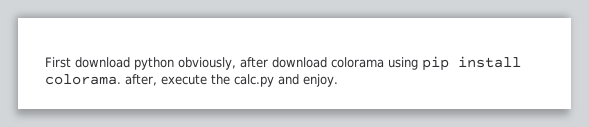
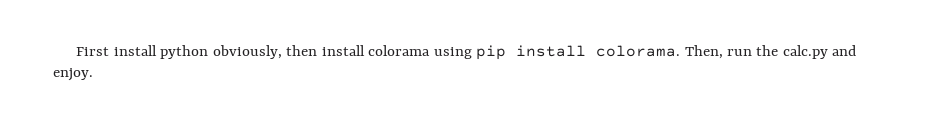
[75,57,130,68] download -> [113,45,157,56] install
[240,57,327,68] after download -> [286,45,365,56] then install
[125,74,207,86] after, execute -> [684,45,753,59] Then, run

